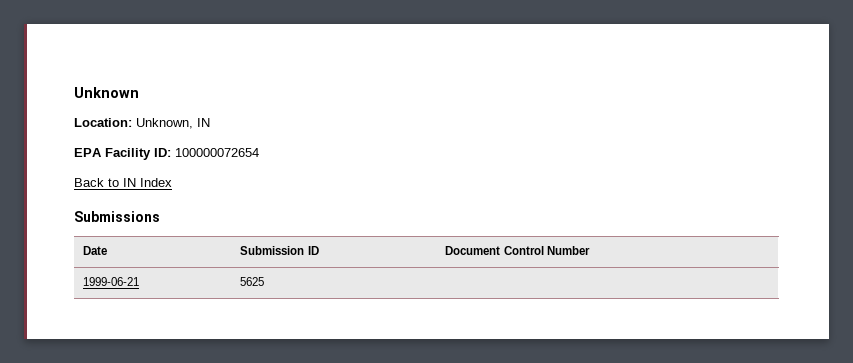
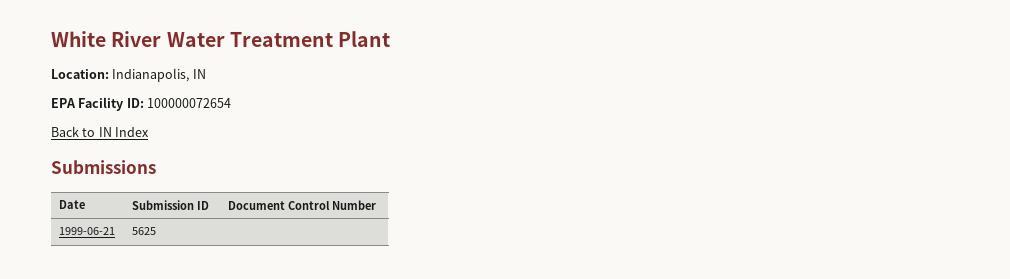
[74,87,139,98] Unknown -> [51,31,391,47] White River Water Treatment Plant
[136,118,193,129] Unknown, -> [112,68,190,82] Indianapolis,

